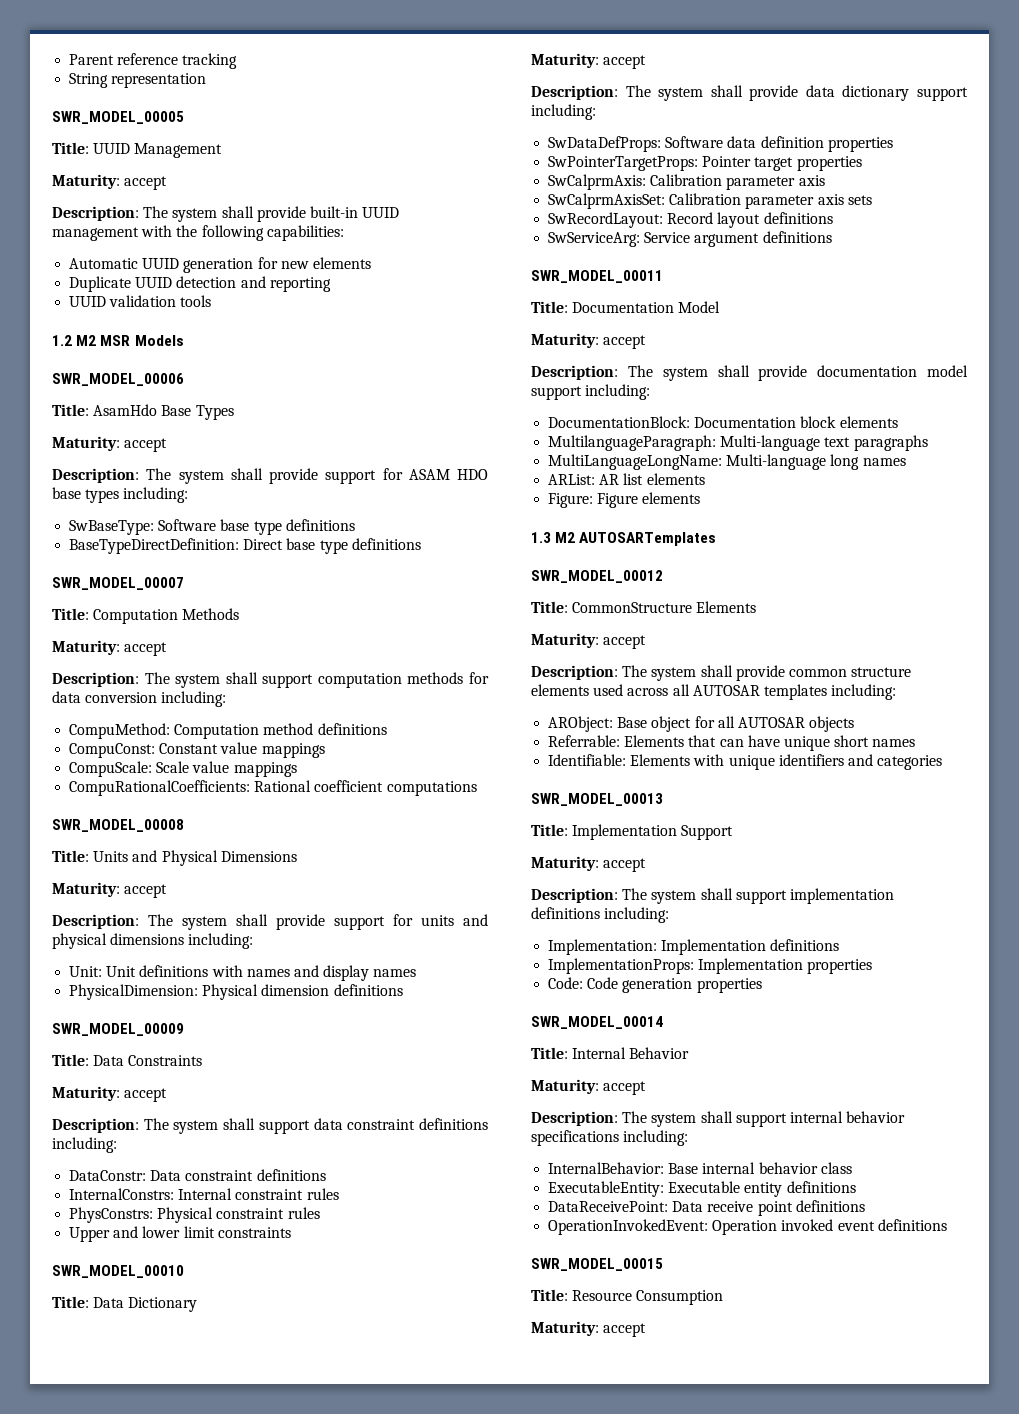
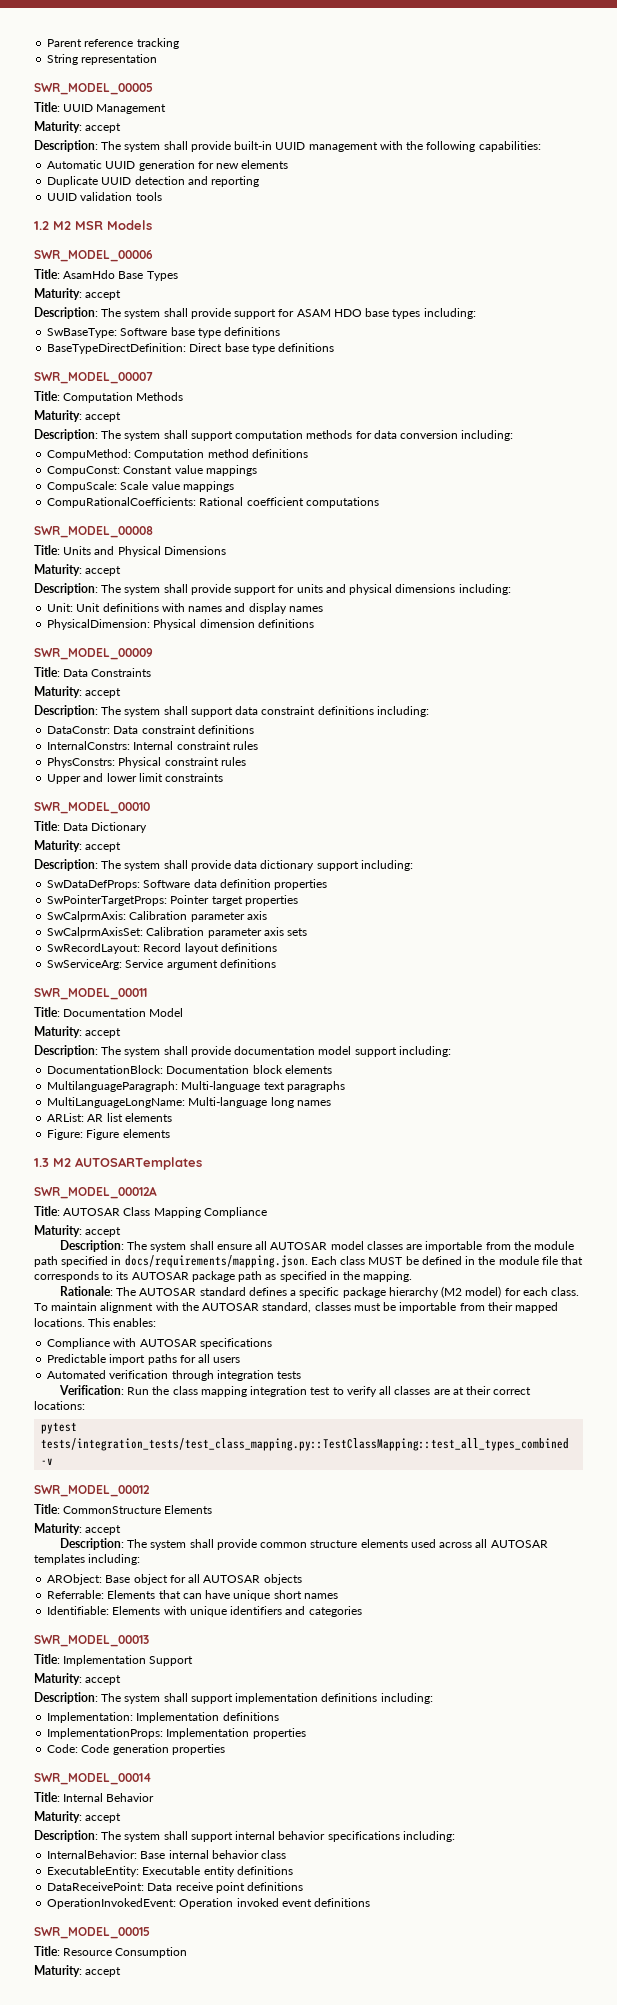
(717, 539) none -> [34,1186,157,1199] [34,1206,267,1218] [34,1225,122,1237] [59,1240,574,1252] [34,1255,584,1268] [34,1271,413,1282] [59,1286,579,1298] [34,1302,559,1313] [34,1318,157,1327] [47,1338,272,1349] [47,1354,241,1365] [47,1370,302,1381] [58,1385,532,1397] [34,1401,85,1410] [41,1422,78,1434] [41,1438,570,1451] [41,1458,54,1465] // SWR_MODEL_00012A // Title: AUTOSAR Class Mapping Compliance // Maturity: accept // Description: The system shall ensure all AUTOSAR model classes are importable from the module path specified in docs/requirements/mapping.json. Each class MUST be defined in the module file that corresponds to its AUTOSAR package path as specified in the mapping. // Rationale: The AUTOSAR standard defines a specific package hierarchy (M2 model) for each class. To maintain alignment with the AUTOSAR standard, classes must be importable from their mapped locations. This enables: // Compliance with AUTOSAR specifications // Predictable import paths for all users // Automated verification through integration tests // Verification: Run the class mapping integration test to verify all classes are at their correct locations: // pytest tests/integration_tests/test_class_mapping.py::TestClassMapping::test_all_types_combined -v

